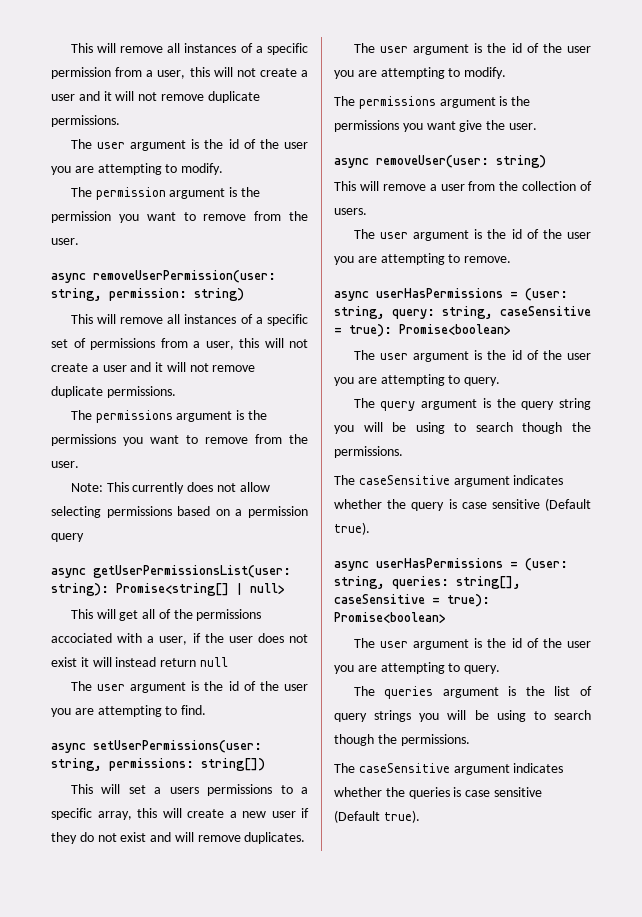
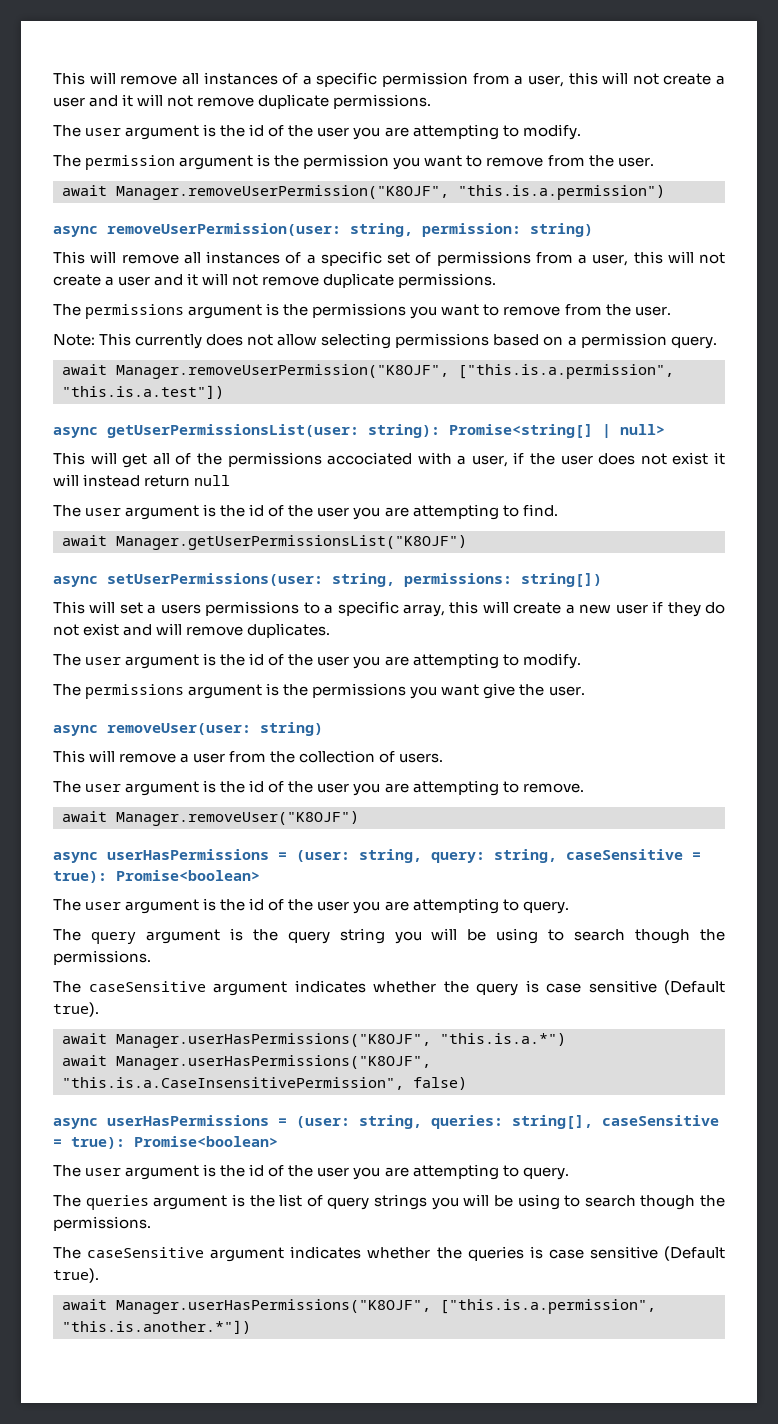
(79, 241) none -> [62,185,665,200] // await Manager.removeUserPermission("K8OJF", "this.is.a.permission")
[51,533,84,542] query -> [670,336,717,349] [62,364,674,379] [62,385,224,399] query. // await Manager.removeUserPermission("K8OJF", ["this.is.a.permission", "this.is.a.test"])
(207, 710) none -> [62,535,467,550] // await Manager.getUserPermissionsList("K8OJF")
(512, 259) none -> [62,811,359,826] // await Manager.removeUser("K8OJF")
(370, 528) none -> [62,1033,566,1048] [62,1055,431,1070] [62,1077,467,1090] // await Manager.userHasPermissions("K8OJF", "this.is.a.*") // await Manager.userHasPermissions("K8OJF", "this.is.a.CaseInsensitivePermission", false)
(420, 816) none -> [62,1299,656,1314] [62,1320,251,1334] // await Manager.userHasPermissions("K8OJF", ["this.is.a.permission", "this.is.another.*"])

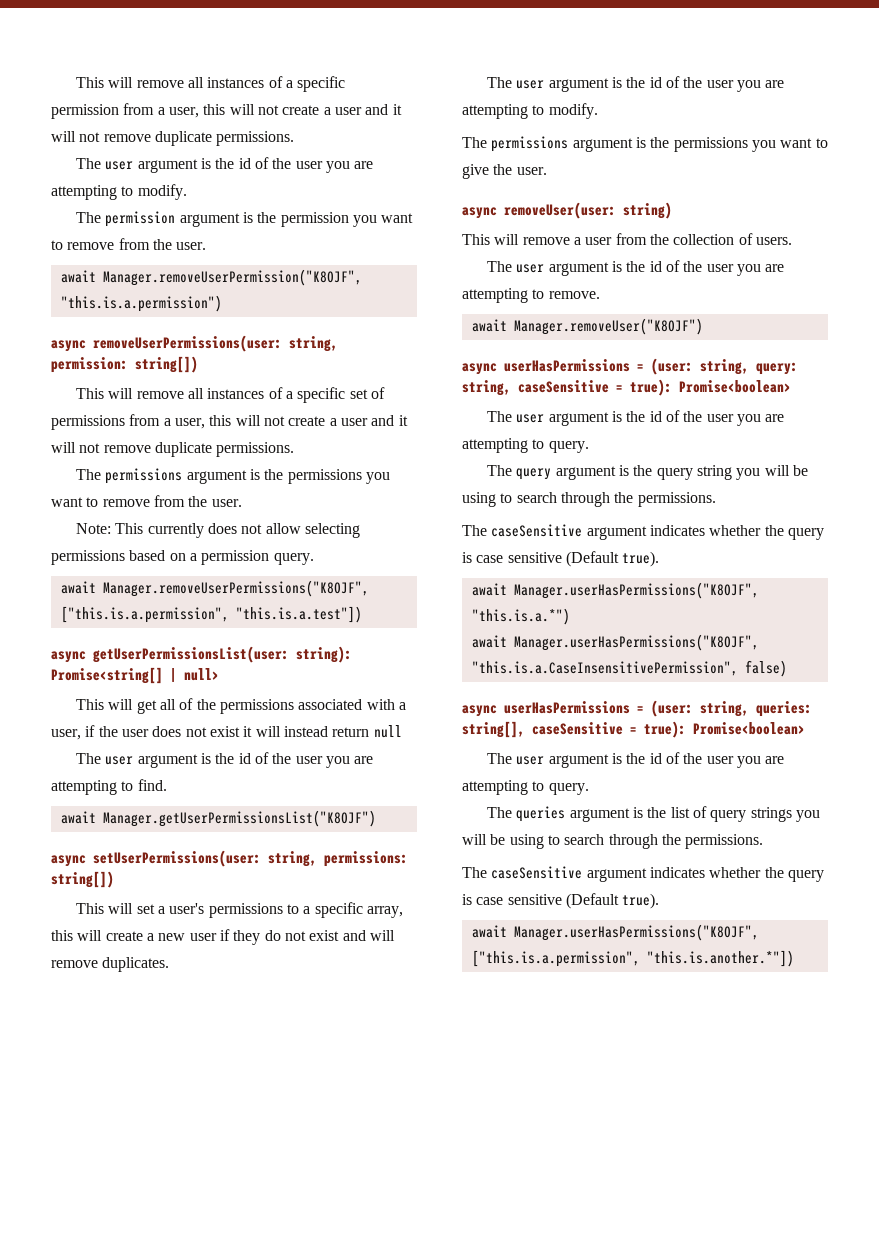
[107,223,341,236] removeUserPermission(user: -> [93,335,282,352] removeUserPermissions(user:
[530,223,593,237] string) -> [135,356,198,373] string[])
[116,364,449,379] Manager.removeUserPermission("K8OJF", -> [102,580,369,597] Manager.removeUserPermissions("K8OJF",
[327,452,413,465] accociated -> [298,699,363,710] associated
[160,604,201,614] users -> [169,903,205,914] user's
(480, 690) none -> [815,138,828,148] to
[635,929,691,944] though -> [560,492,610,507] through
[640,1195,725,1210] [53,1216,151,1231] [53,1246,524,1262] though the permissions. // The caseSensitive argument indicates whether the queries -> [608,834,764,849] [462,866,824,882] through the permissions. // The caseSensitive argument indicates whether the query

